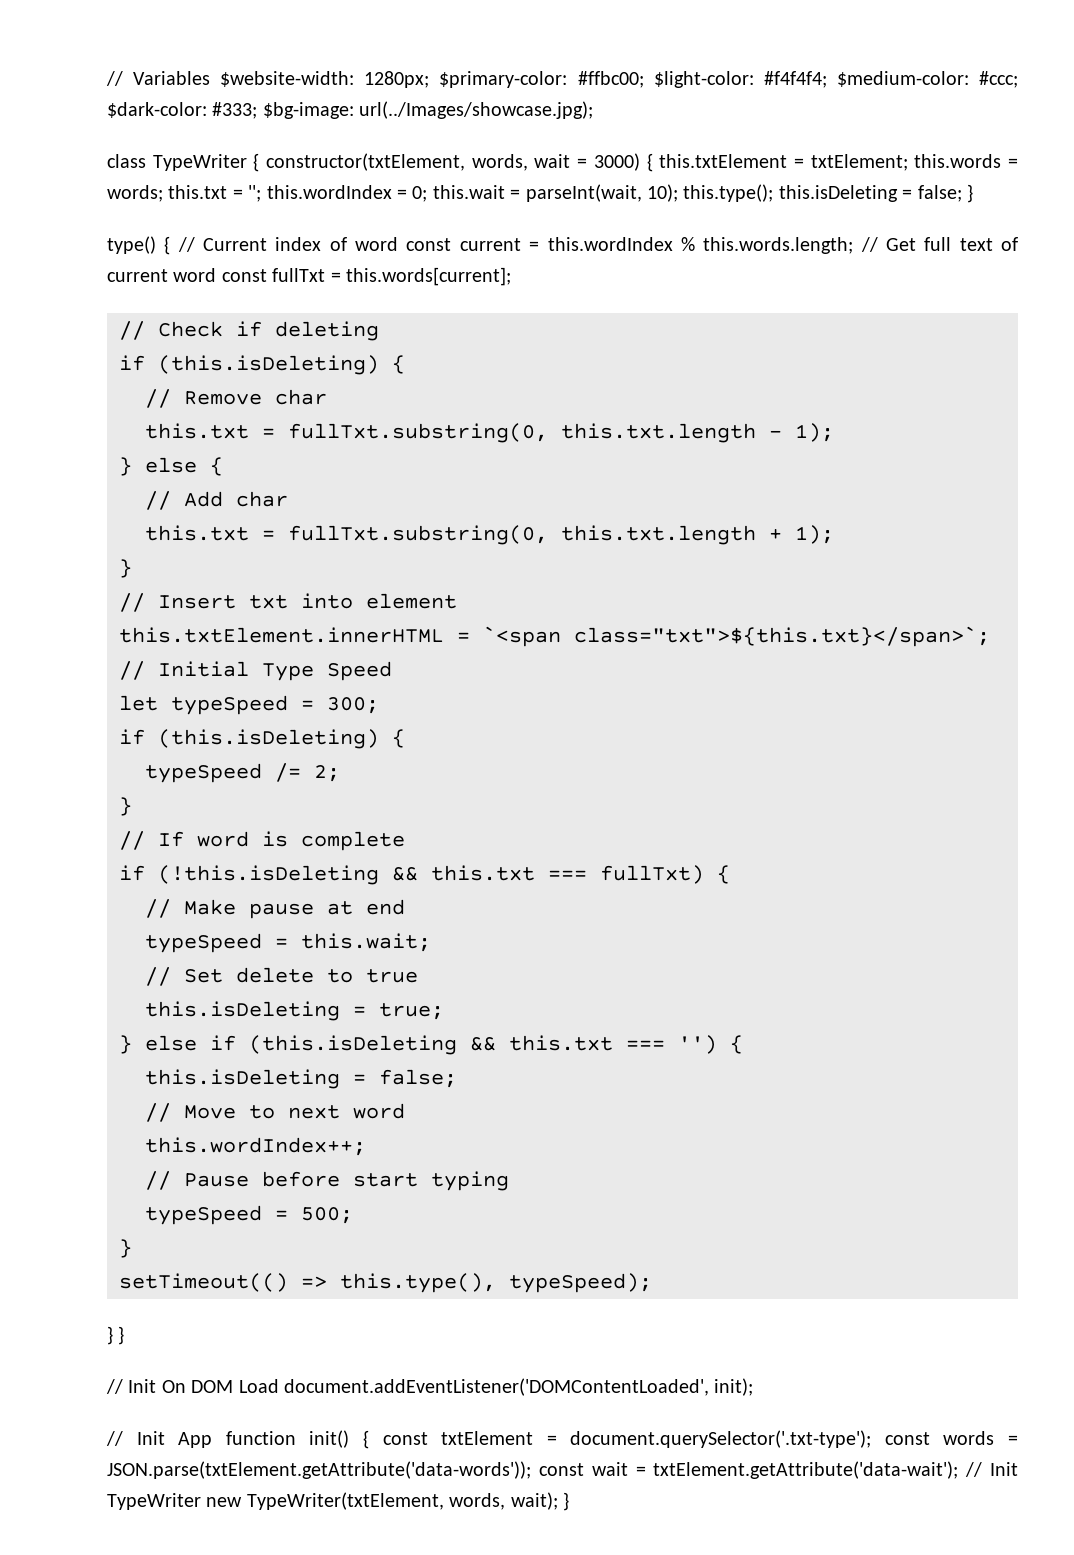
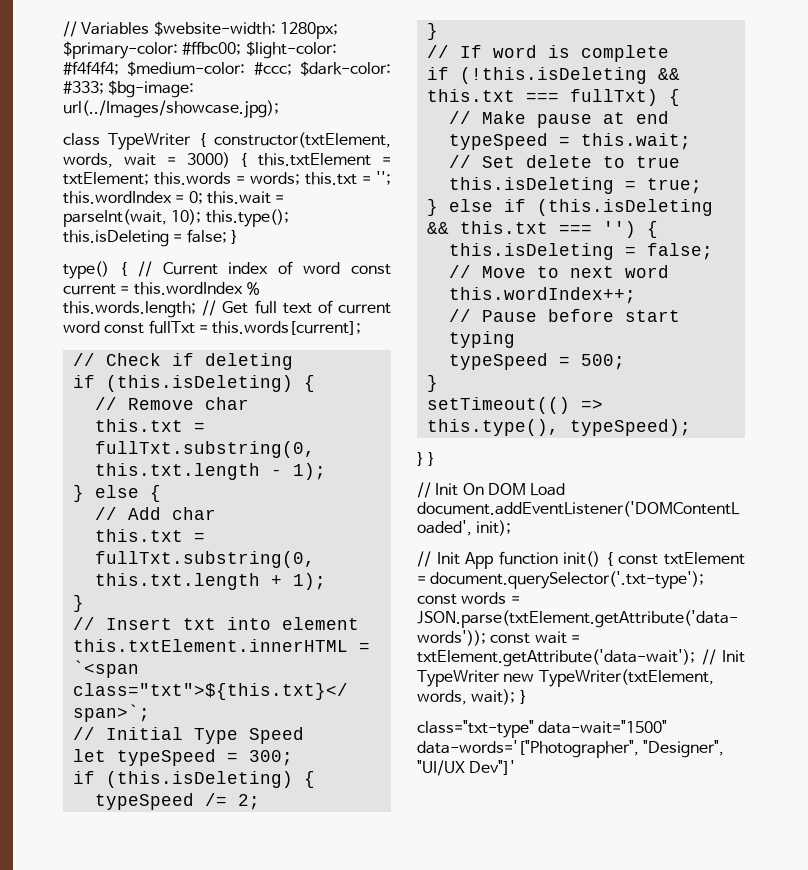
(569, 1501) none -> [417,720,668,738] [417,740,725,758] [417,760,516,776] // class="txt-type" data-wait="1500" data-words='["Photographer", "Designer", "UI/UX Dev"]'

